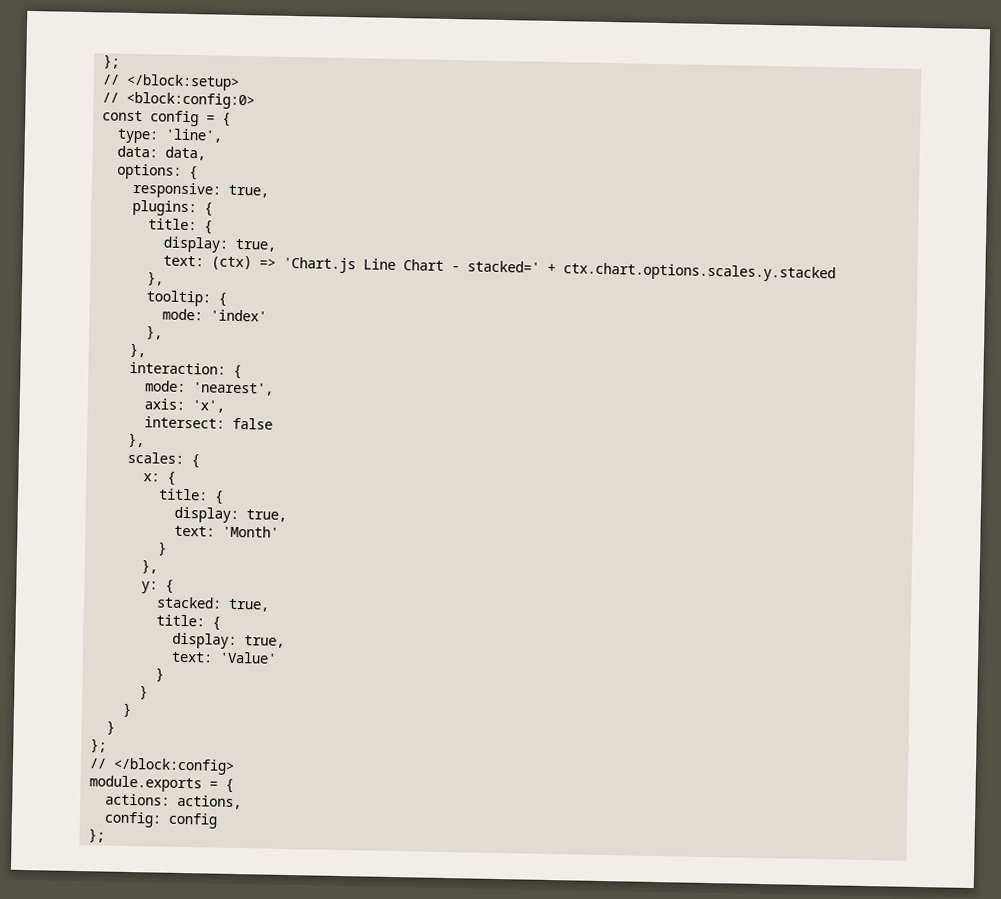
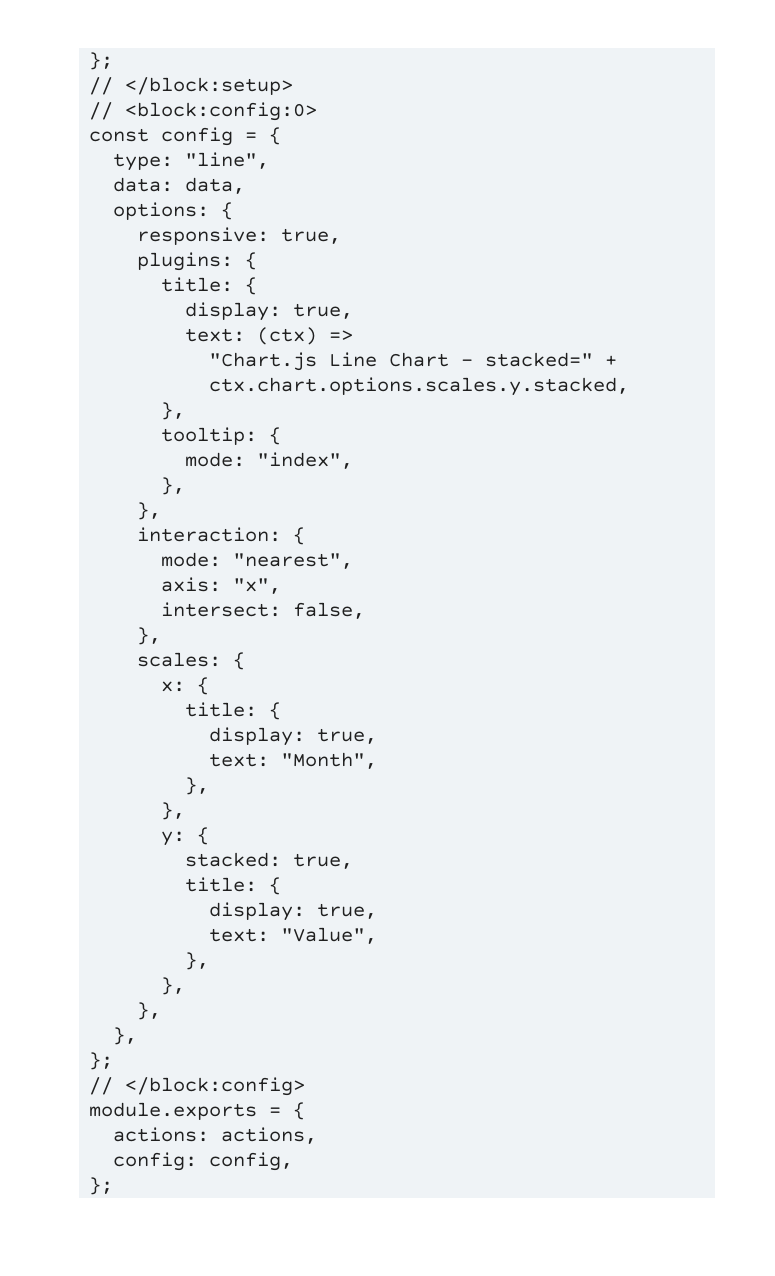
[165,128,224,143] 'line', -> [184,152,269,169] "line",
[283,256,357,274] 'Chart.js -> [208,352,317,371] // "Chart.js
[467,260,837,283] stacked=' + ctx.chart.options.scales.y.stacked -> [484,352,617,367] [208,377,629,396] stacked=" + ctx.chart.options.scales.y.stacked,
[210,309,268,322] 'index' -> [256,452,353,469] "index",
[192,382,275,396] 'nearest', -> [232,553,353,569] "nearest",
[192,400,226,413] 'x', -> [232,578,281,594] "x",
[232,417,274,430] false -> [292,602,365,619] false,
[222,525,280,538] [157,541,168,556] 'Month' // } -> [280,752,377,769] [184,777,209,795] "Month", // },
[219,651,278,664] [155,667,165,682] [139,685,149,700] [122,702,133,718] [106,720,116,735] 'Value' // } // } // } // } -> [280,927,377,944] [184,952,209,970] [160,977,185,995] [136,1002,161,1020] [112,1027,137,1045] "Value", // }, // }, // }, // },
[168,812,219,829] config -> [208,1152,293,1171] config,

